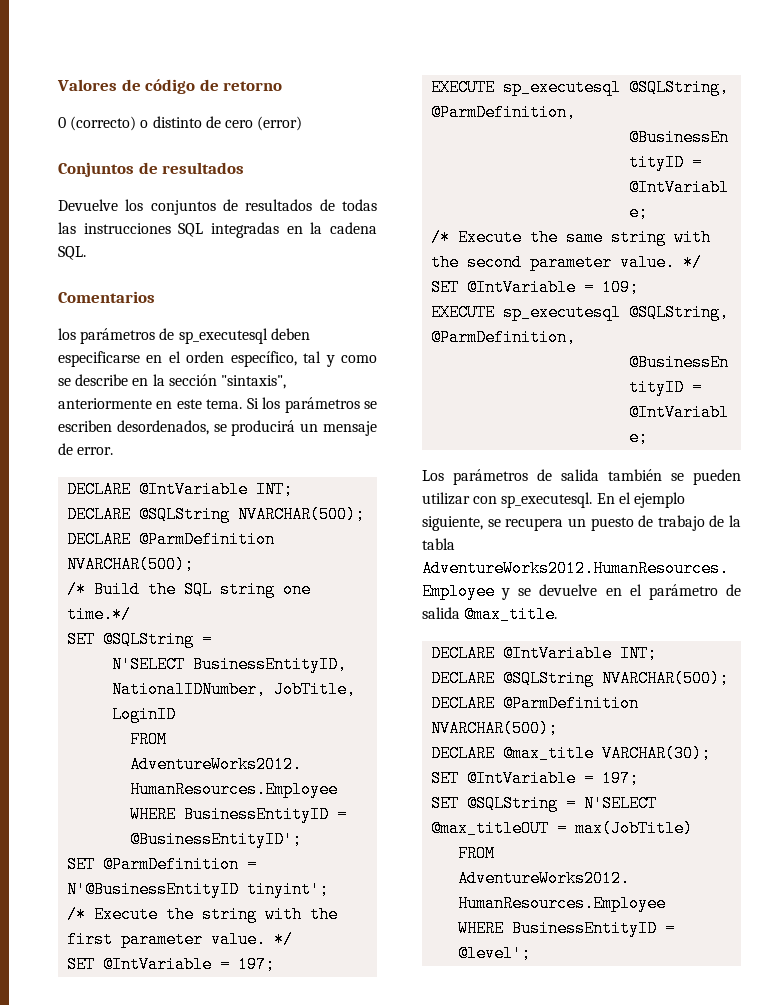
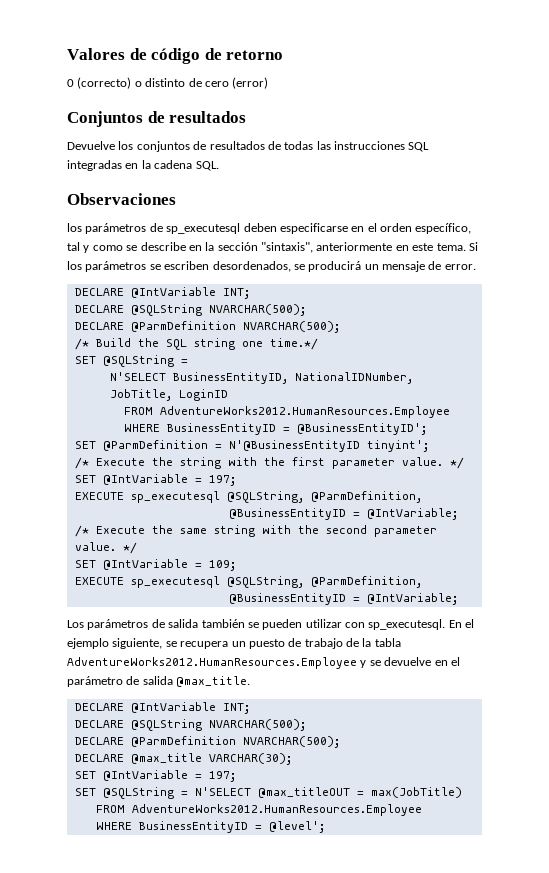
[58,291,155,303] Comentarios -> [67,193,176,205] Observaciones

